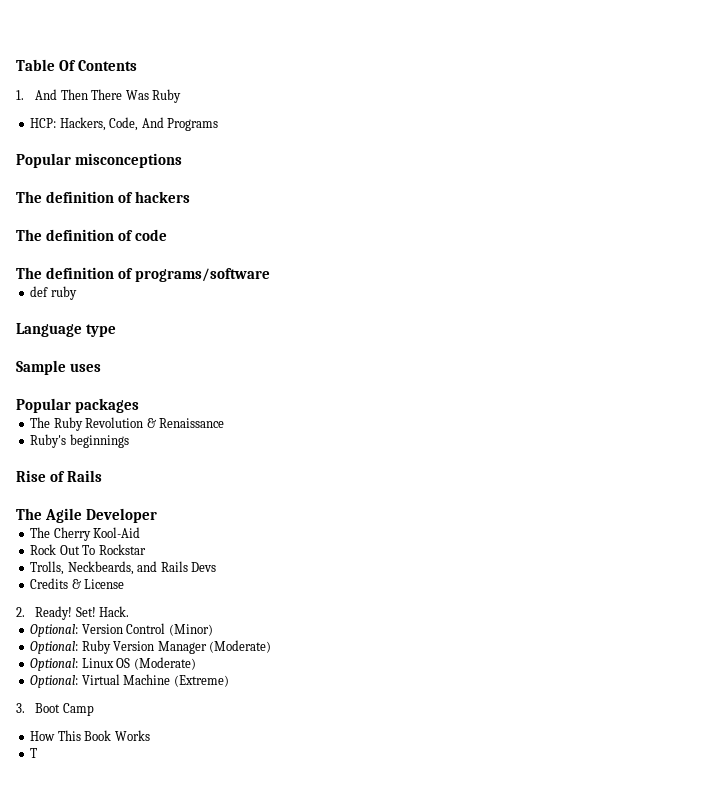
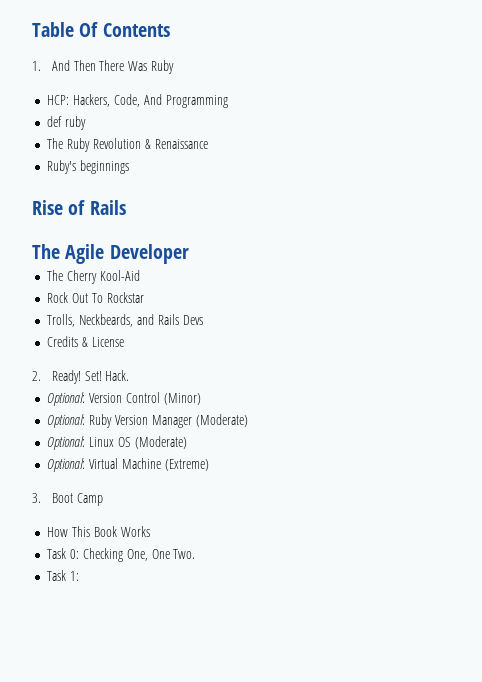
[167,118,219,131] [16,153,183,168] [16,191,191,203] [16,229,168,241] [16,267,271,282] [30,286,77,300] [16,323,117,337] [16,360,102,375] [16,398,140,413] Programs // Popular misconceptions // The definition of hackers // The definition of code // The definition of programs/software // def ruby // Language type // Sample uses // Popular packages -> [165,95,228,108] [47,116,87,130] Programming // def ruby
[30,748,38,758] T -> [47,548,196,562] [47,570,80,581] Task 0: Checking One, One Two. // Task 1:

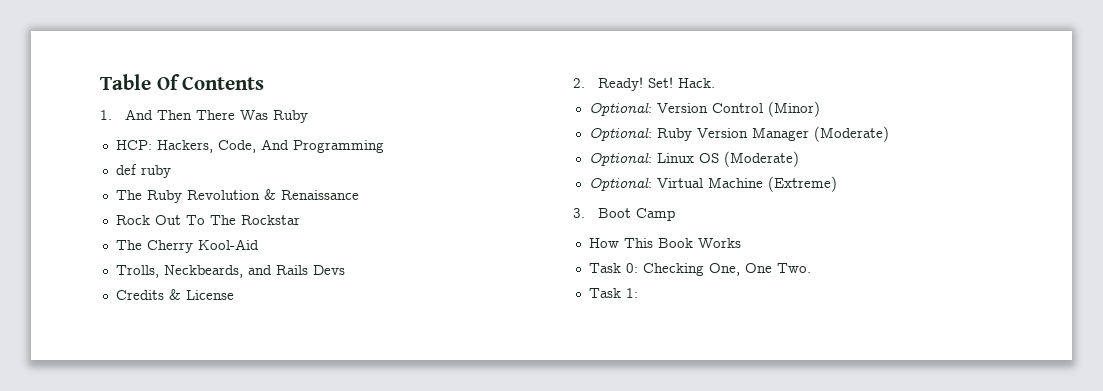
[47,160,130,174] [32,200,126,215] [32,244,189,264] Ruby's beginnings // Rise of Rails // The Agile Developer -> [115,215,300,225] Rock Out To The Rockstar
[47,292,144,303] // Rock Out To Rockstar -> (259, 244) none

